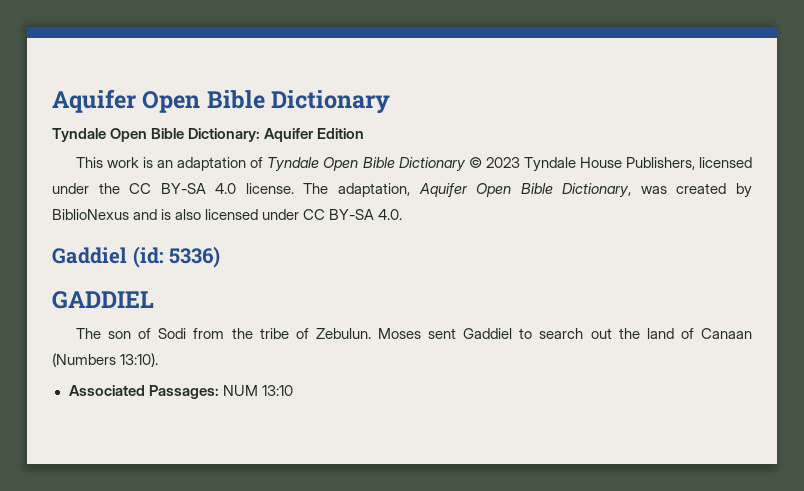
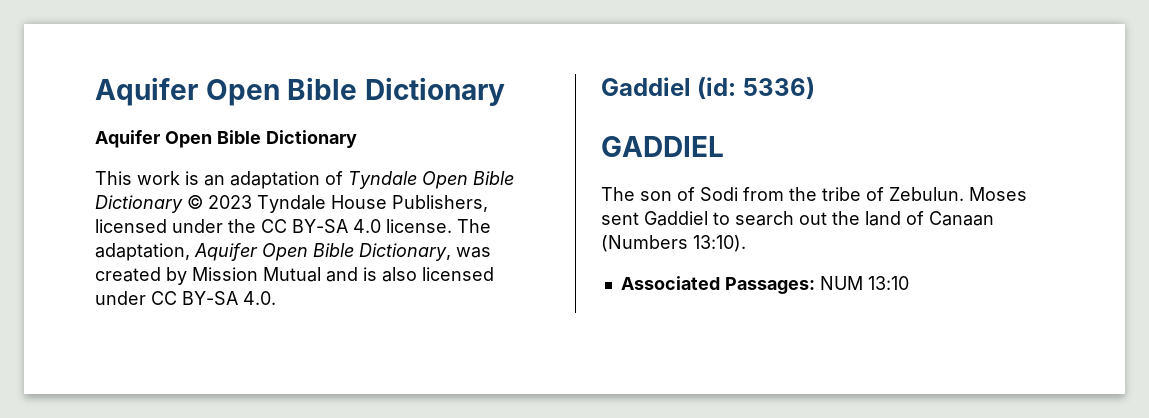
[52,89,391,114] [52,128,365,142] Aquifer Open Bible Dictionary // Tyndale Open Bible Dictionary: Aquifer Edition -> [95,77,505,106] [95,130,357,148] Aquifer Open Bible Dictionary // Aquifer Open Bible Dictionary
[52,209,129,220] BiblioNexus -> [192,267,321,282] Mission Mutual

